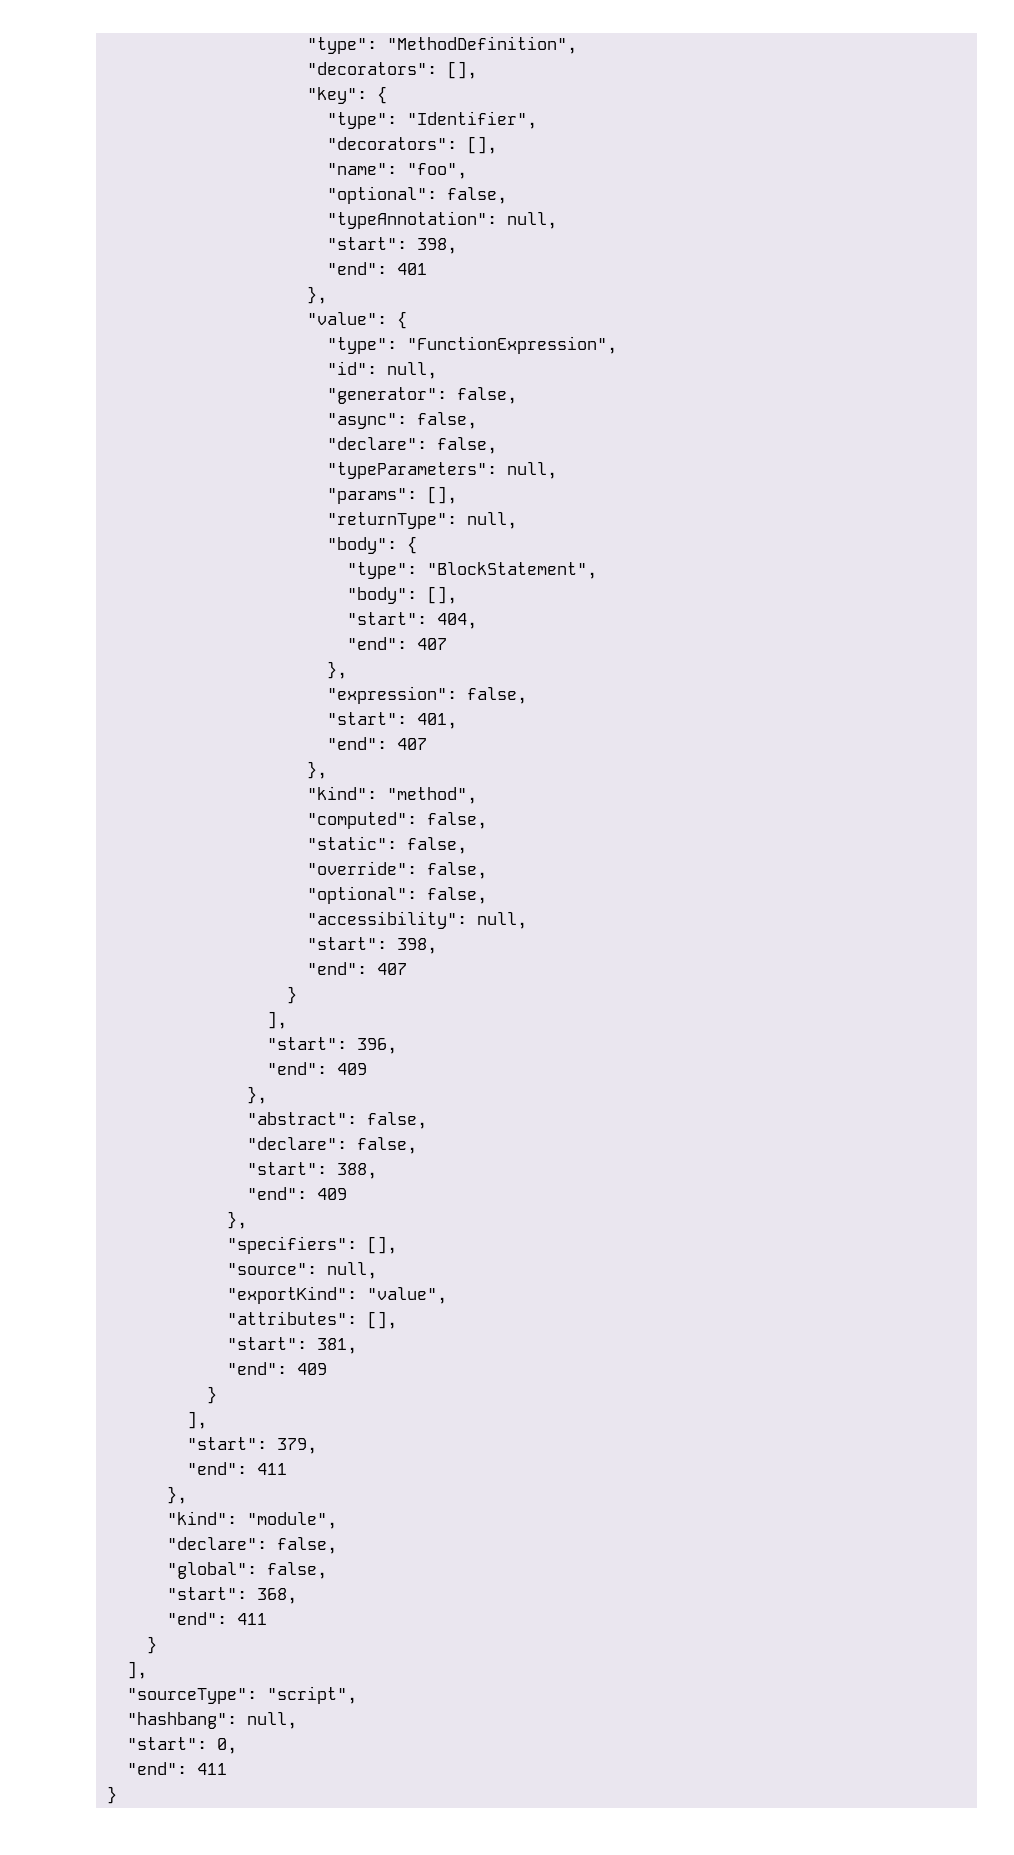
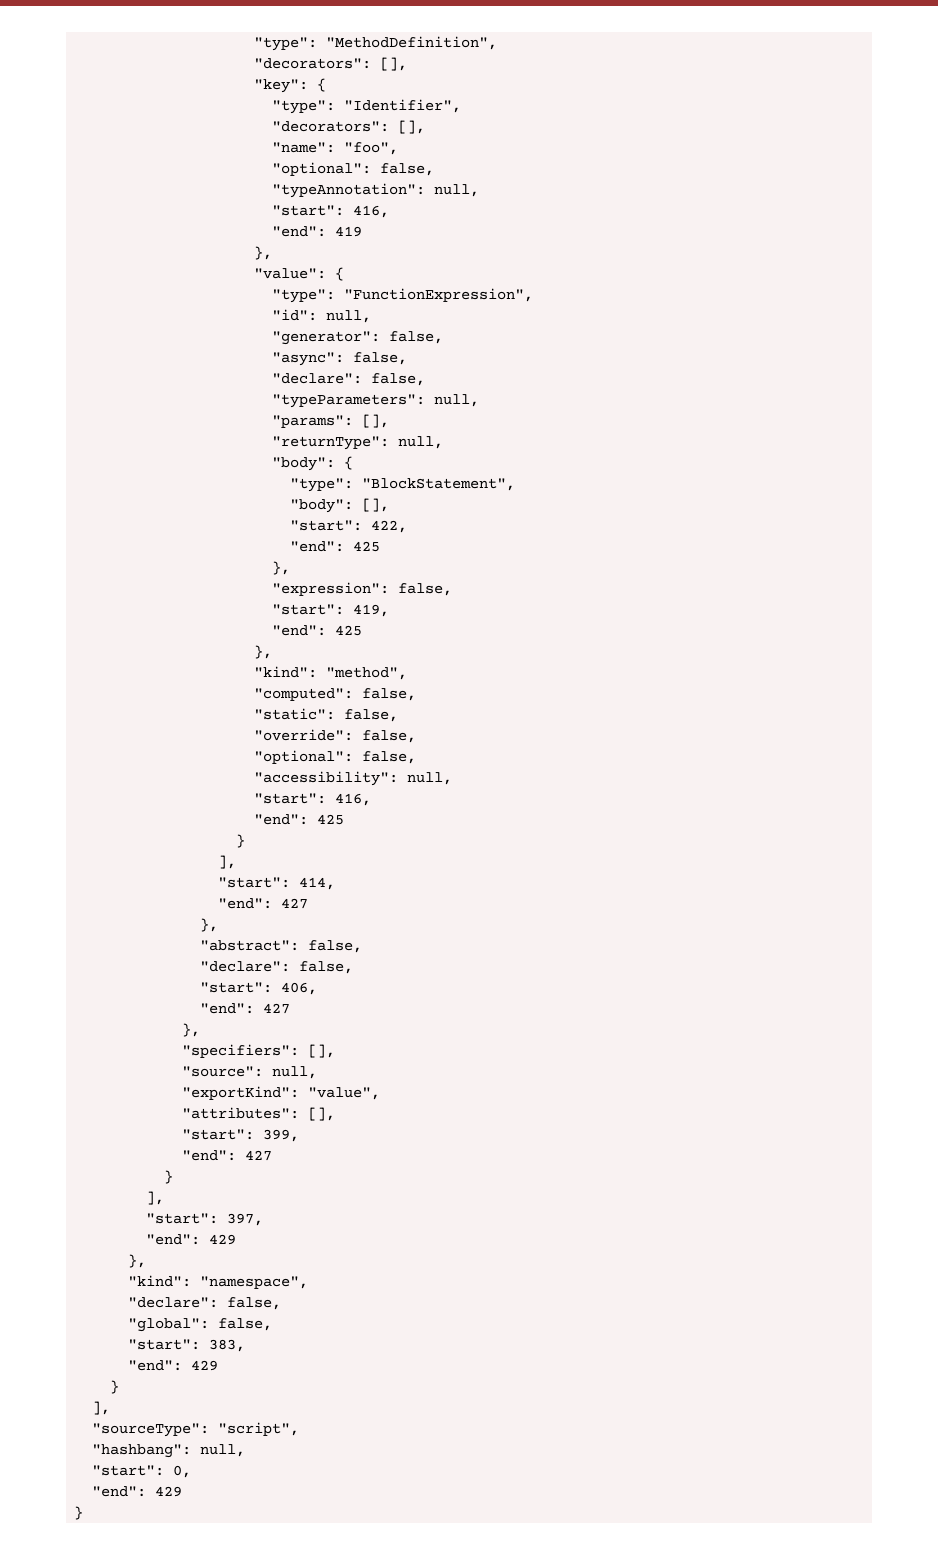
[416,238,457,254] [326,262,427,275] 398, // "end": 401 -> [353,205,390,218] [272,226,363,237] 416, // "end": 419
[436,613,477,629] [346,637,447,650] 404, // "end": 407 -> [371,520,408,533] [290,541,381,552] 422, // "end": 425
[416,713,457,729] [326,737,427,750] 401, // "end": 407 -> [353,604,390,617] [272,625,363,636] 419, // "end": 425
[396,938,437,954] [306,962,407,975] [286,986,297,1004] [266,1011,287,1029] [266,1037,397,1054] [266,1062,367,1075] 398, // "end": 407 // } // ], // "start": 396, // "end": 409 -> [335,793,372,806] [254,814,345,825] [236,834,246,848] [218,855,237,869] [218,877,336,890] [218,898,309,909] 416, // "end": 425 // } // ], // "start": 414, // "end": 427
[336,1163,377,1179] [246,1187,347,1200] 388, // "end": 409 -> [281,982,318,995] [200,1003,291,1014] 406, // "end": 427
[316,1338,357,1354] [226,1362,327,1375] [206,1386,217,1404] [186,1411,207,1429] [186,1437,317,1454] [186,1462,287,1475] [166,1486,187,1504] [166,1511,337,1529] 381, // "end": 409 // } // ], // "start": 379, // "end": 411 // }, // "kind": "module", -> [263,1129,300,1142] [182,1150,273,1161] [164,1170,174,1184] [146,1191,165,1205] [146,1213,264,1226] [146,1234,237,1245] [128,1254,147,1268] [128,1275,309,1289] 399, // "end": 427 // } // ], // "start": 397, // "end": 429 // }, // "kind": "namespace",
[256,1588,297,1604] [166,1612,267,1625] 368, // "end": 411 -> [209,1339,246,1352] [128,1360,219,1371] 383, // "end": 429
[196,1763,227,1775] 411 -> [155,1486,183,1497] 429

